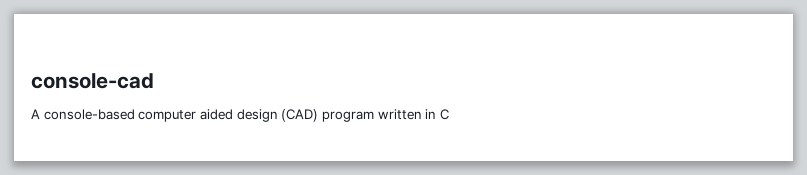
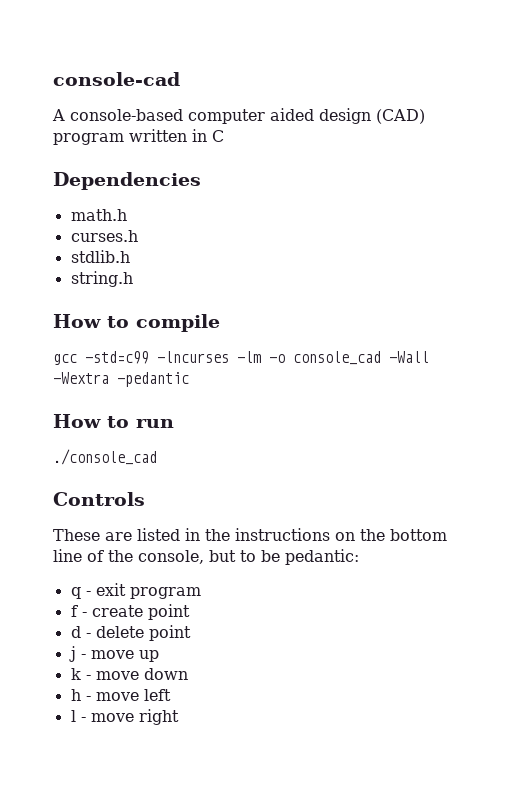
(449, 114) none -> [53,172,201,190] [70,209,127,221] [70,230,138,242] [70,250,130,263] [70,271,133,287] [53,314,220,332] [53,351,429,365] [53,372,189,387] [53,414,174,428] [53,449,157,465] [53,492,145,506] [53,528,447,541] [53,549,359,565] [70,583,201,599] [70,604,190,620] [70,625,191,641] [68,646,159,662] [70,668,188,680] [70,689,171,701] [70,709,179,725] // Dependencies // math.h // curses.h // stdlib.h // string.h // How to compile // gcc -std=c99 -lncurses -lm -o console_cad -Wall -Wextra -pedantic // How to run // ./console_cad // Controls // These are listed in the instructions on the bottom line of the console, but to be pedantic: // q - exit program // f - create point // d - delete point // j - move up // k - move down // h - move left // l - move right

